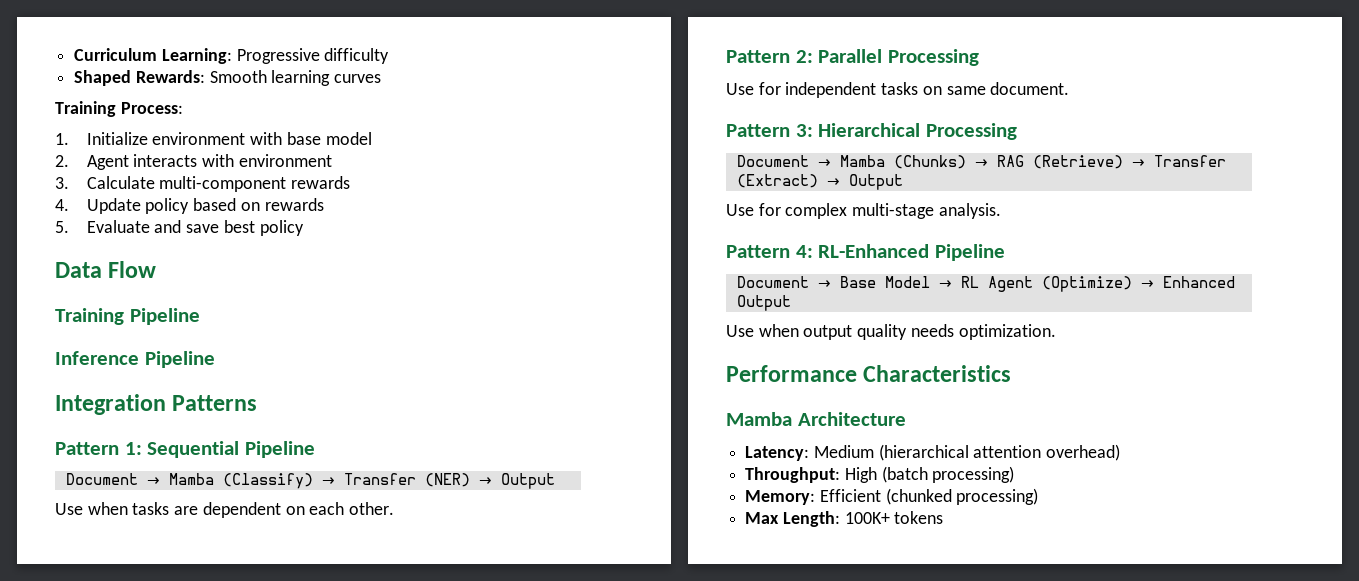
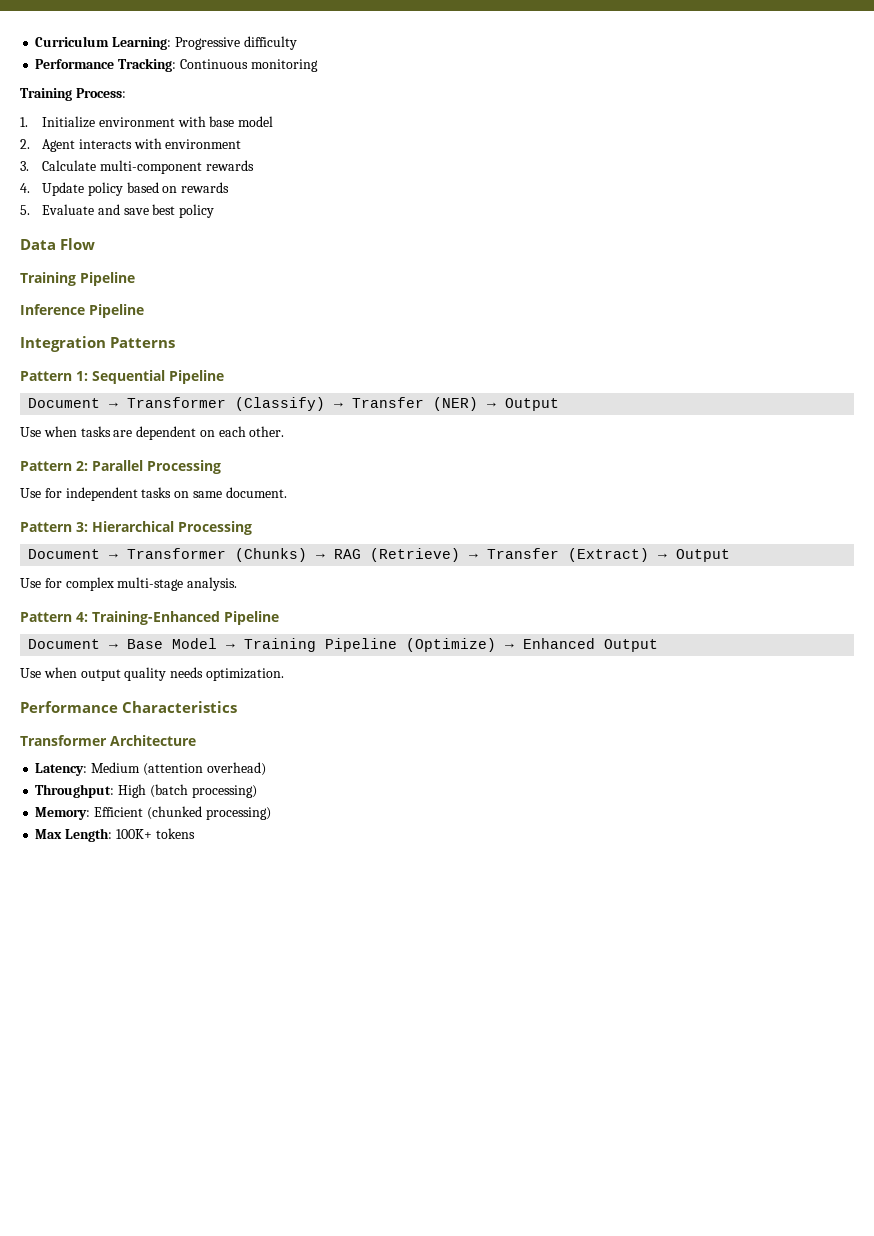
[74,70,382,86] Shaped Rewards: Smooth learning curves -> [35,58,318,72] Performance Tracking: Continuous monitoring
[168,473,214,485] Mamba -> [127,397,227,408] Transformer
[839,155,885,167] Mamba -> [127,548,227,559] Transformer
[818,244,930,258] RL-Enhanced -> [92,611,220,625] Training-Enhanced
[960,276,1033,292] RL Agent -> [244,638,398,652] Training Pipeline
[726,412,792,426] Mamba -> [20,735,107,746] Transformer
[878,444,1042,461] (hierarchical attention -> [142,763,203,776] (attention

